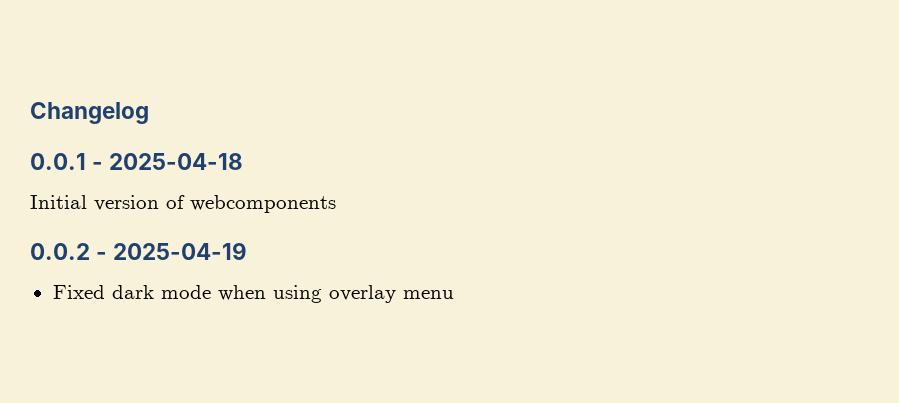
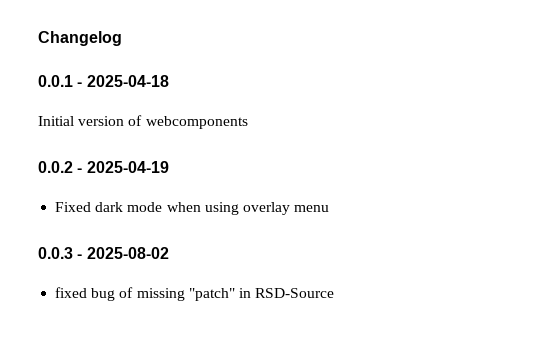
(454, 294) none -> [38,247,169,259] [55,287,335,301] // 0.0.3 - 2025-08-02 // fixed bug of missing "patch" in RSD-Source

